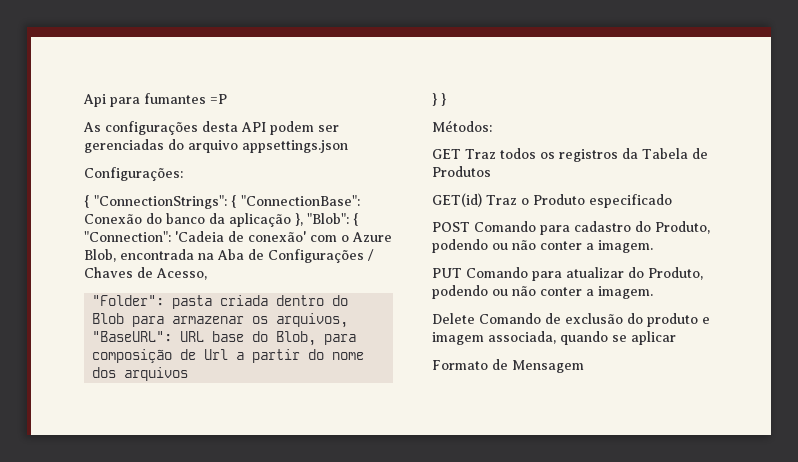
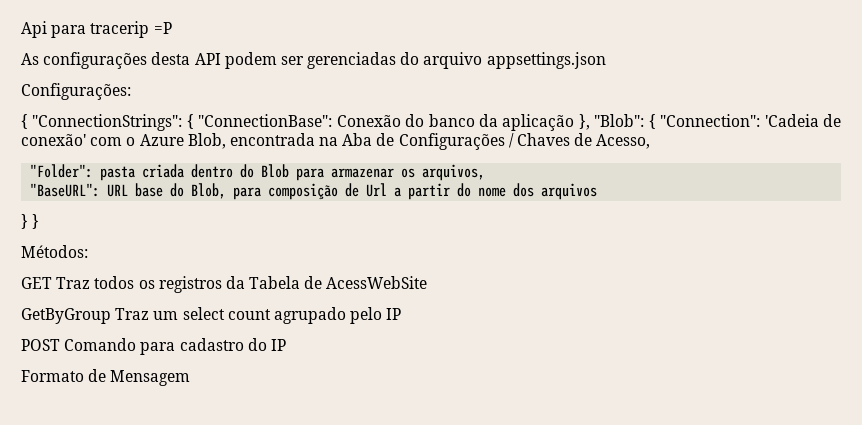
[144,93,206,104] fumantes -> [90,21,150,38] tracerip
[432,166,491,177] [432,193,672,208] Produtos // GET(id) Traz o Produto especificado -> [326,276,428,289] [21,307,402,324] AcessWebSite // GetByGroup Traz um select count agrupado pelo IP
[655,221,710,234] [432,239,653,253] [432,267,703,281] [432,285,653,299] [432,313,710,327] [432,331,676,345] Produto, podendo ou não conter a imagem. // PUT Comando para atualizar do Produto, podendo ou não conter a imagem. // Delete Comando de exclusão do produto e imagem associada, quando se aplicar -> [270,339,286,351] IP

